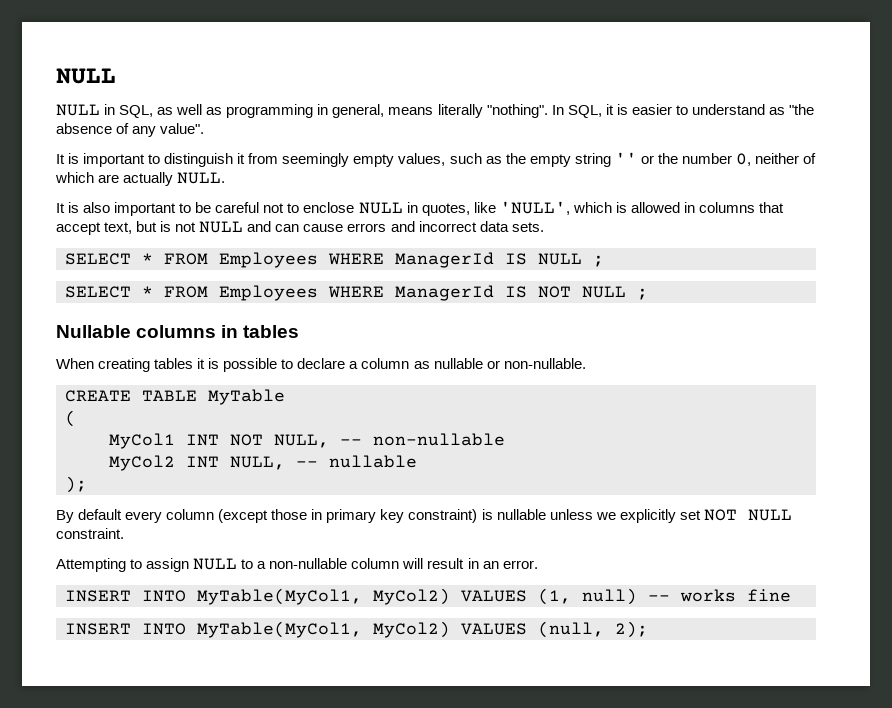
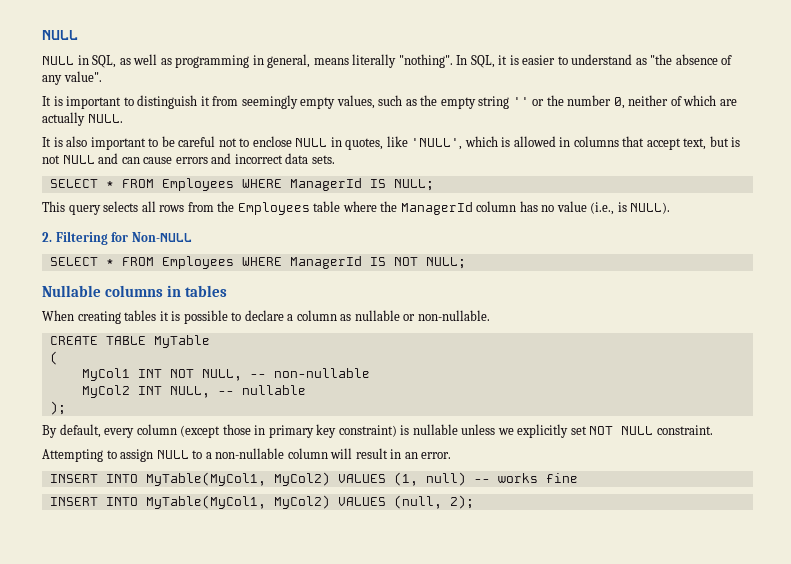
[538,253,604,267] NULL ; -> [393,179,434,191] [42,201,671,215] [42,231,192,245] NULL; // This query selects all rows from the Employees table where the ManagerId column has no value (i.e., is NULL). // 2. Filtering for Non-NULL
[582,286,648,300] NULL ; -> [425,257,466,269] NULL;
[78,509,123,520] default -> [59,424,101,438] default,

